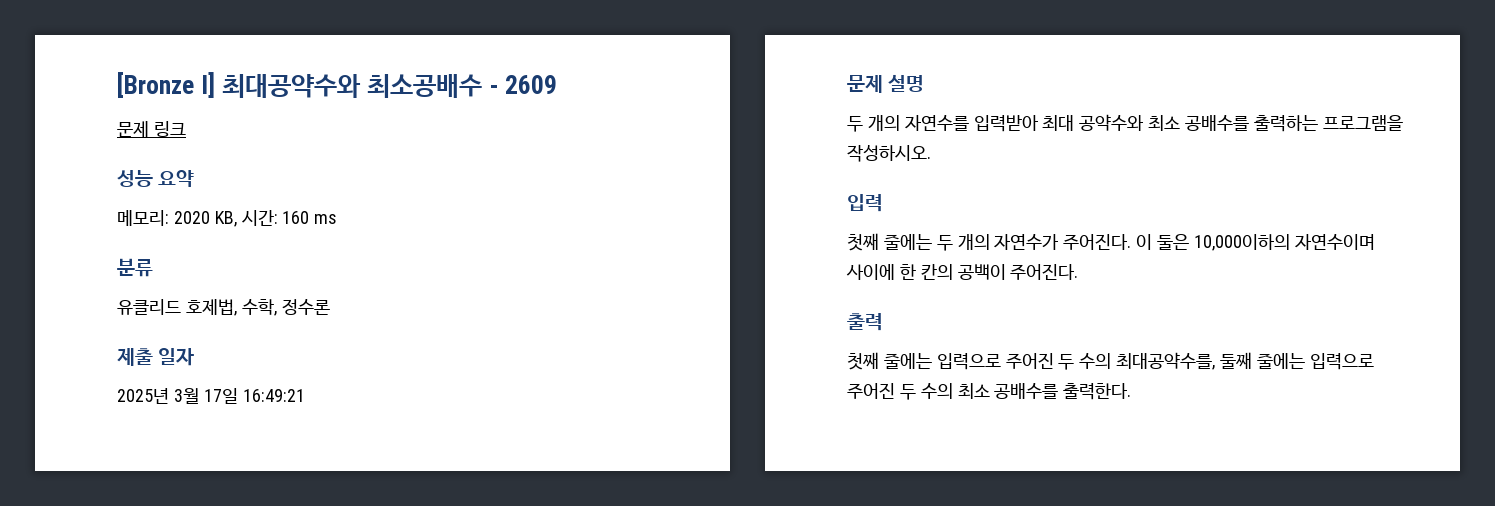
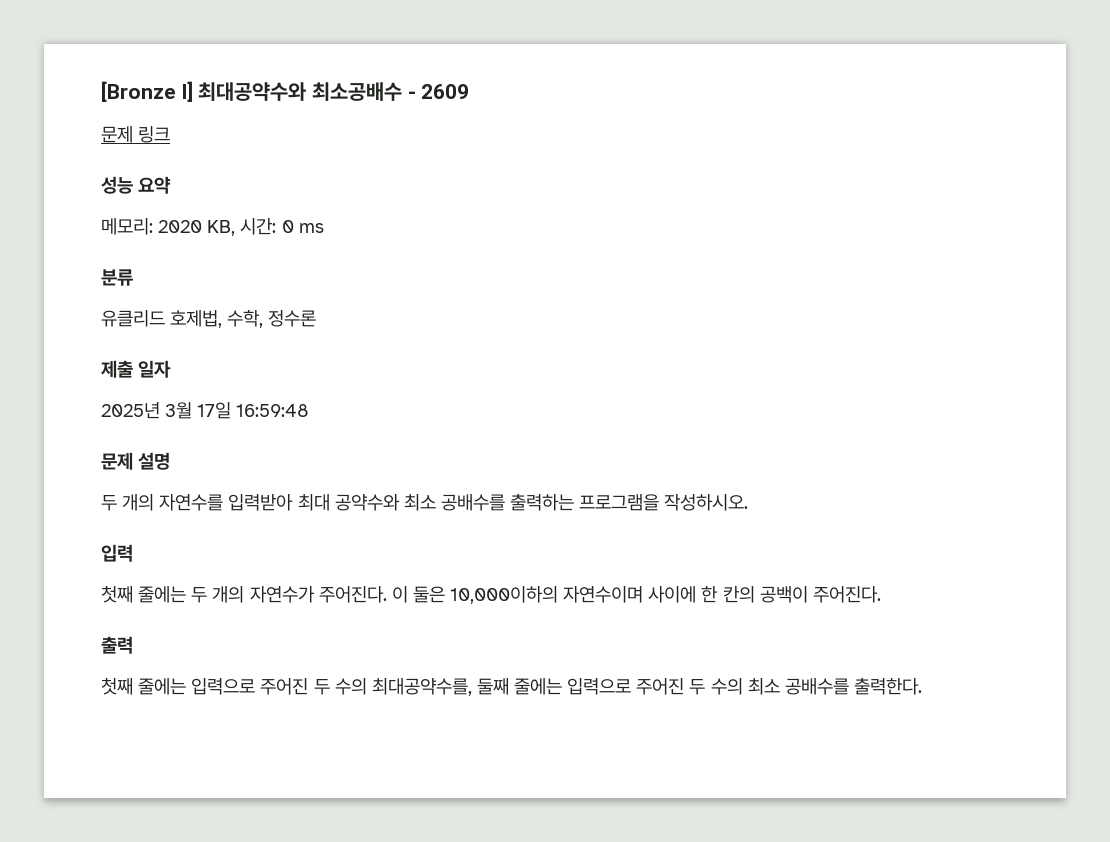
[282,211,310,224] 160 -> [281,220,294,233] 0
[242,389,305,402] 16:49:21 -> [236,404,310,417] 16:59:48

